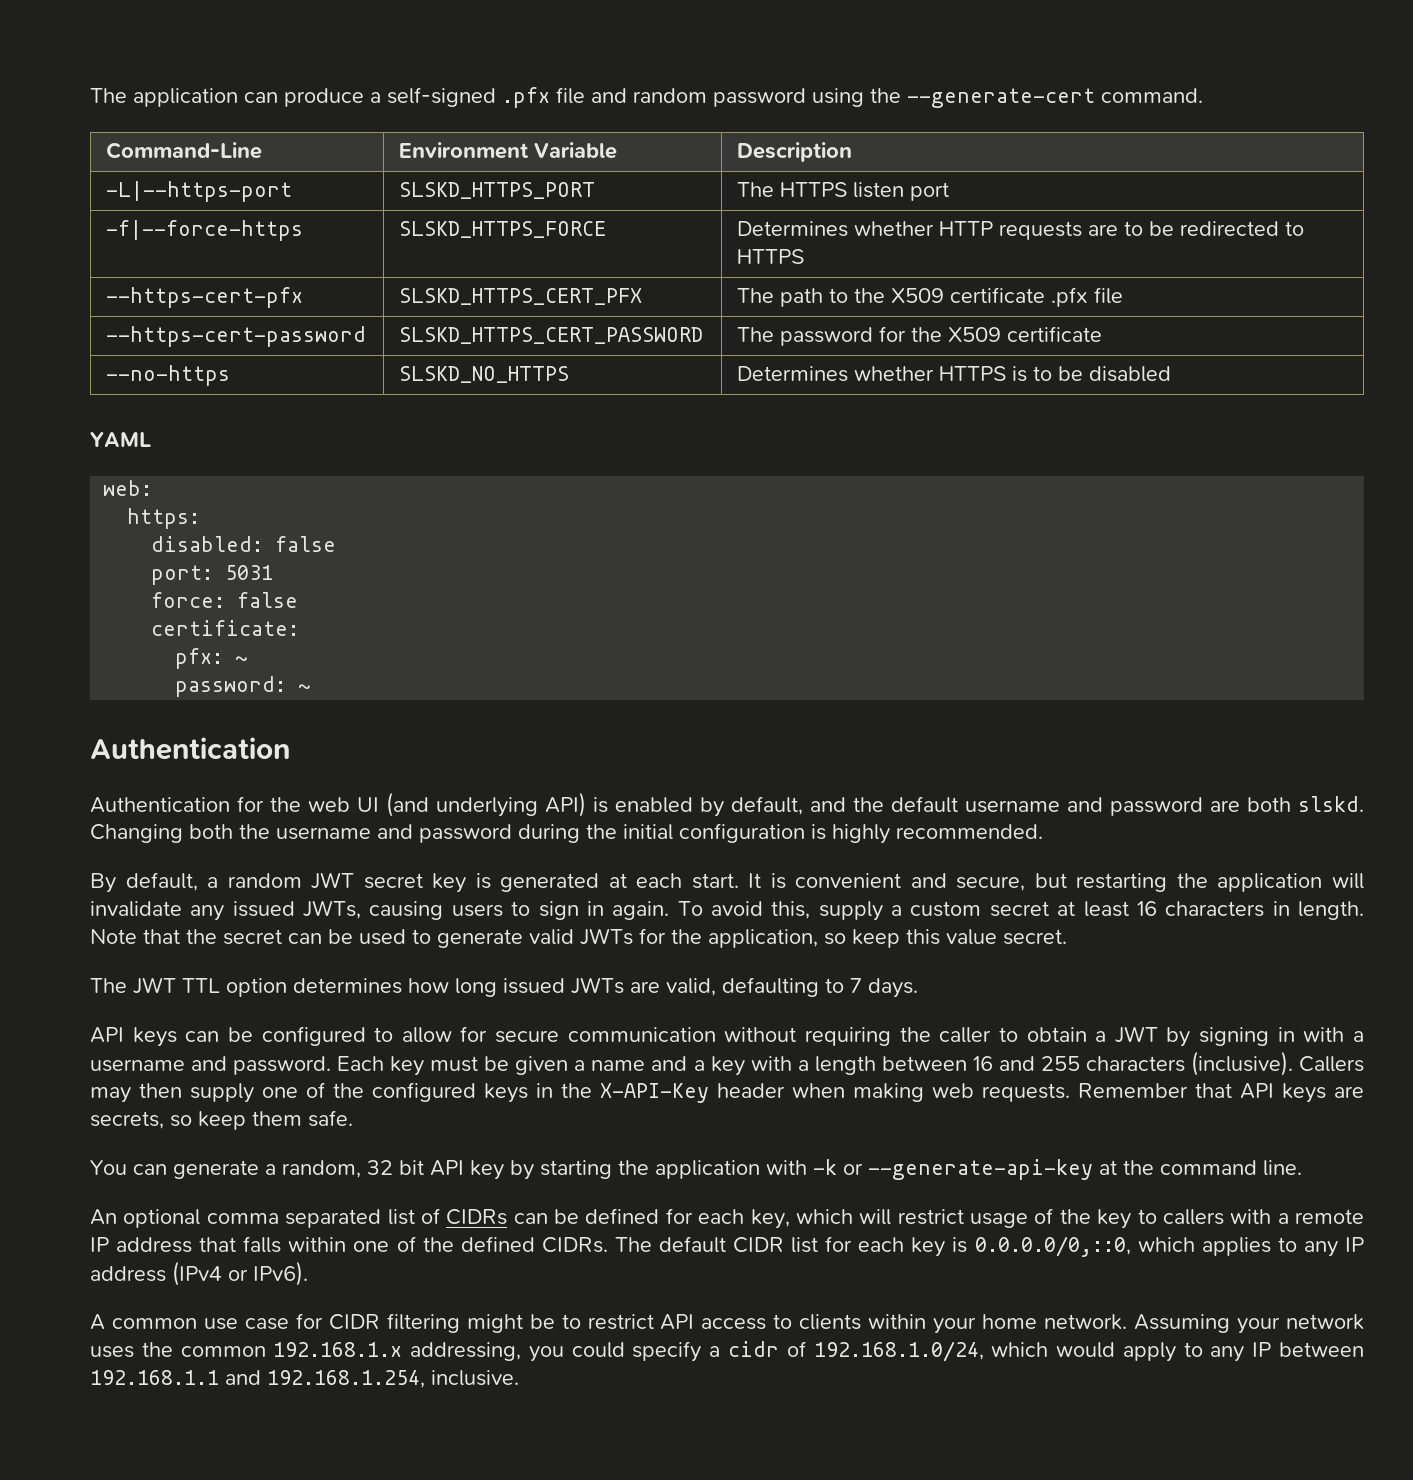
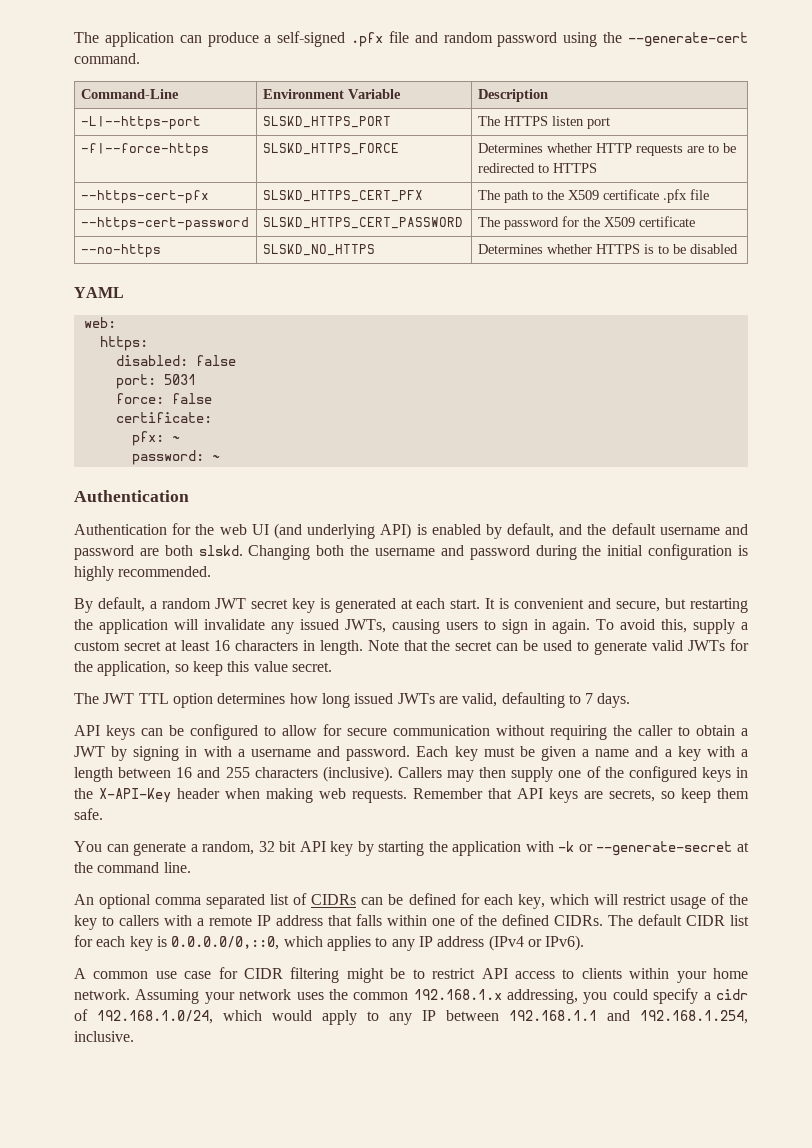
[868,1159,1093,1180] --generate-api-key -> [596,841,733,856] --generate-secret

